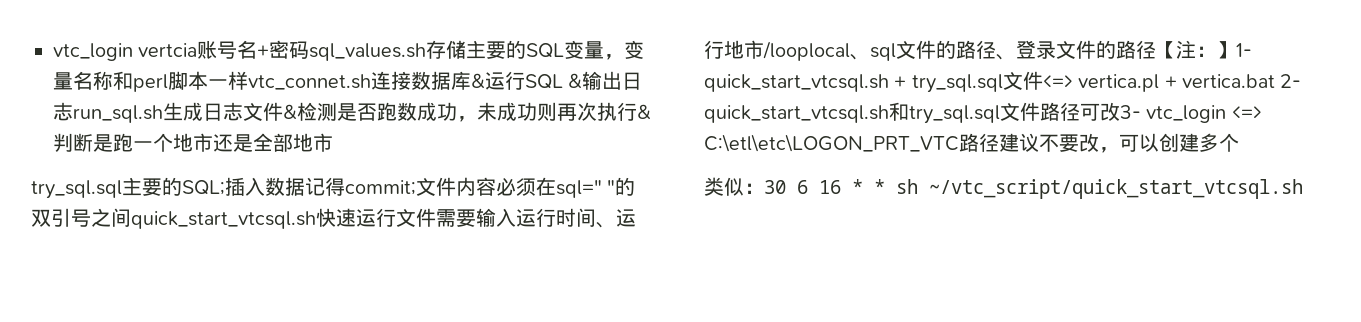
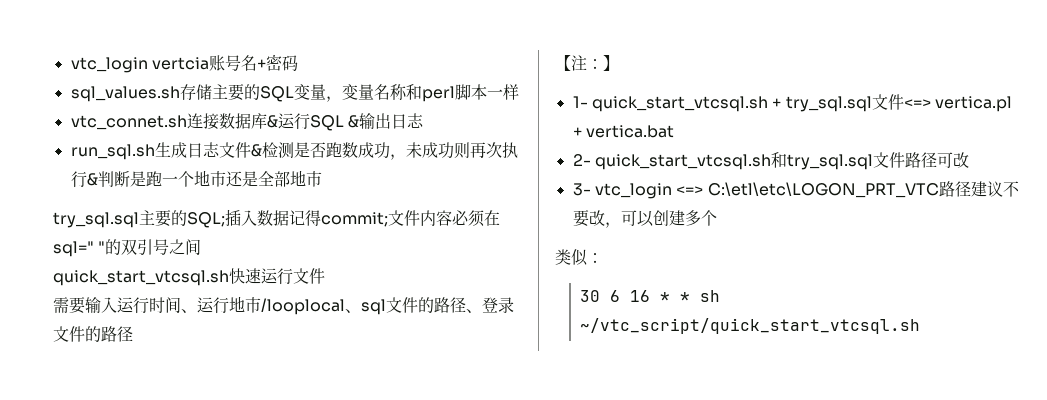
(310, 50) none -> (298, 63) //
(248, 80) none -> (519, 92) //
(73, 111) none -> (424, 120) //
(131, 217) none -> (202, 247) //
(436, 217) none -> (325, 276) //
(1156, 49) none -> (133, 334) //
(1236, 50) none -> (619, 63) //
(1275, 81) none -> (674, 131) //
(1120, 111) none -> (969, 160) //
(764, 188) none -> (603, 258) //

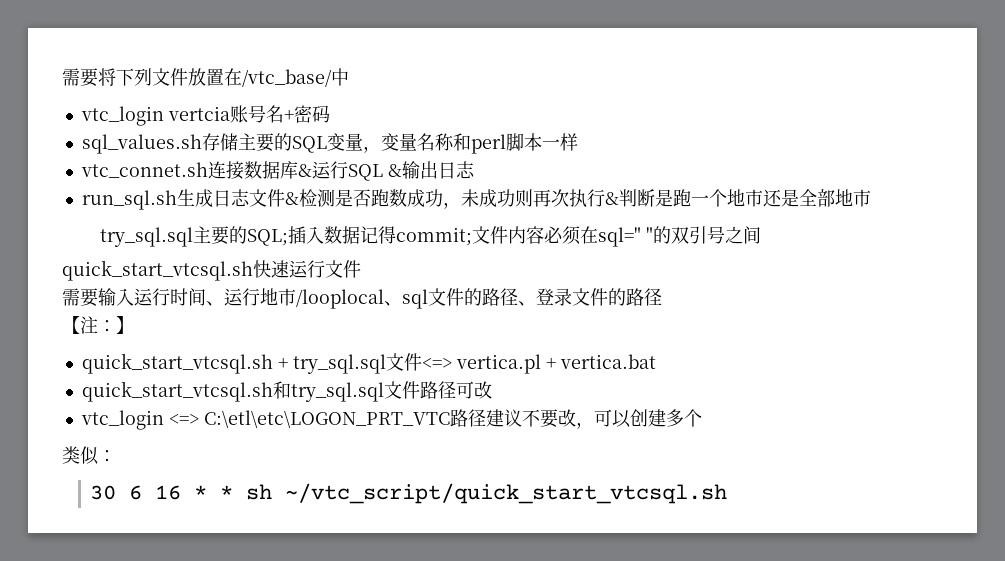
(70, 65) none -> [62,68,349,87] 需要将下列文件放置在/vtc_base/中 //
[572,96,588,108] 1- -> (134, 325) none
[572,154,591,166] 2- -> (656, 361) none
[572,183,591,196] 3- -> (492, 390) none

